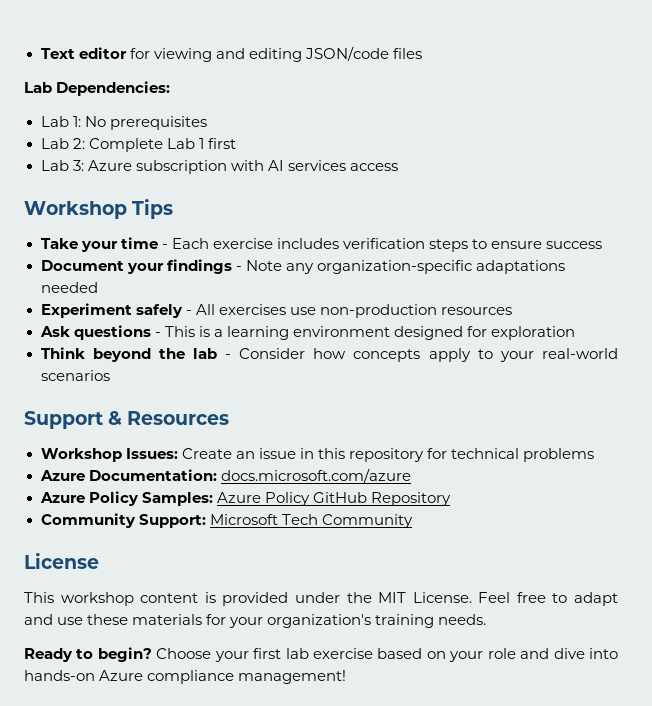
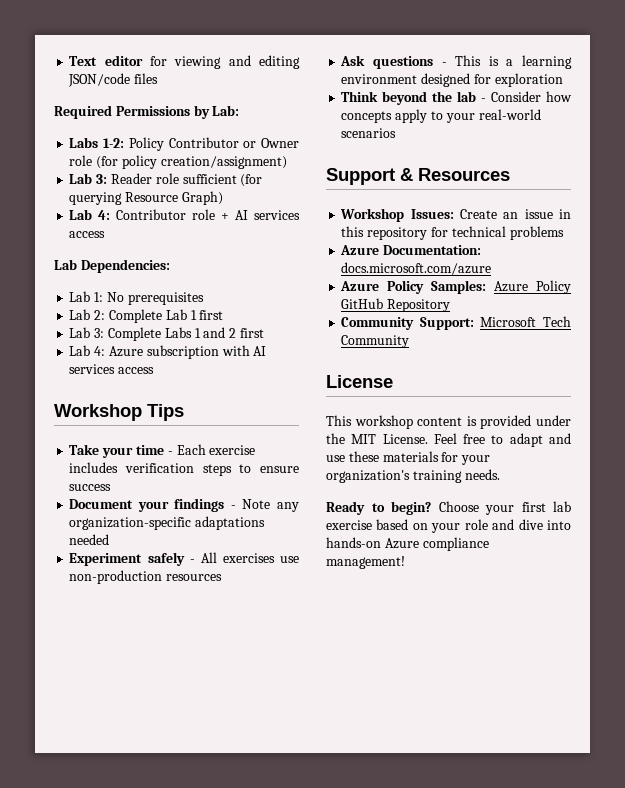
(422, 53) none -> [54,105,240,119] [69,137,299,151] [69,155,287,169] [69,173,263,187] [69,191,223,205] [69,209,300,220] [69,231,106,238] // Required Permissions by Lab: // Labs 1-2: Policy Contributor or Owner role (for policy creation/assignment) // Lab 3: Reader role sufficient (for querying Resource Graph) // Lab 4: Contributor role + AI services access
(84, 165) none -> [107,327,264,341] [69,345,106,356] Complete Labs 1 and 2 first // Lab 4:

